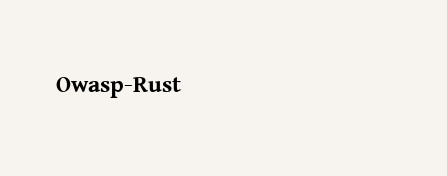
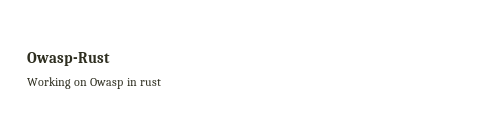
(181, 87) none -> [27,77,161,89] // Working on Owasp in rust

